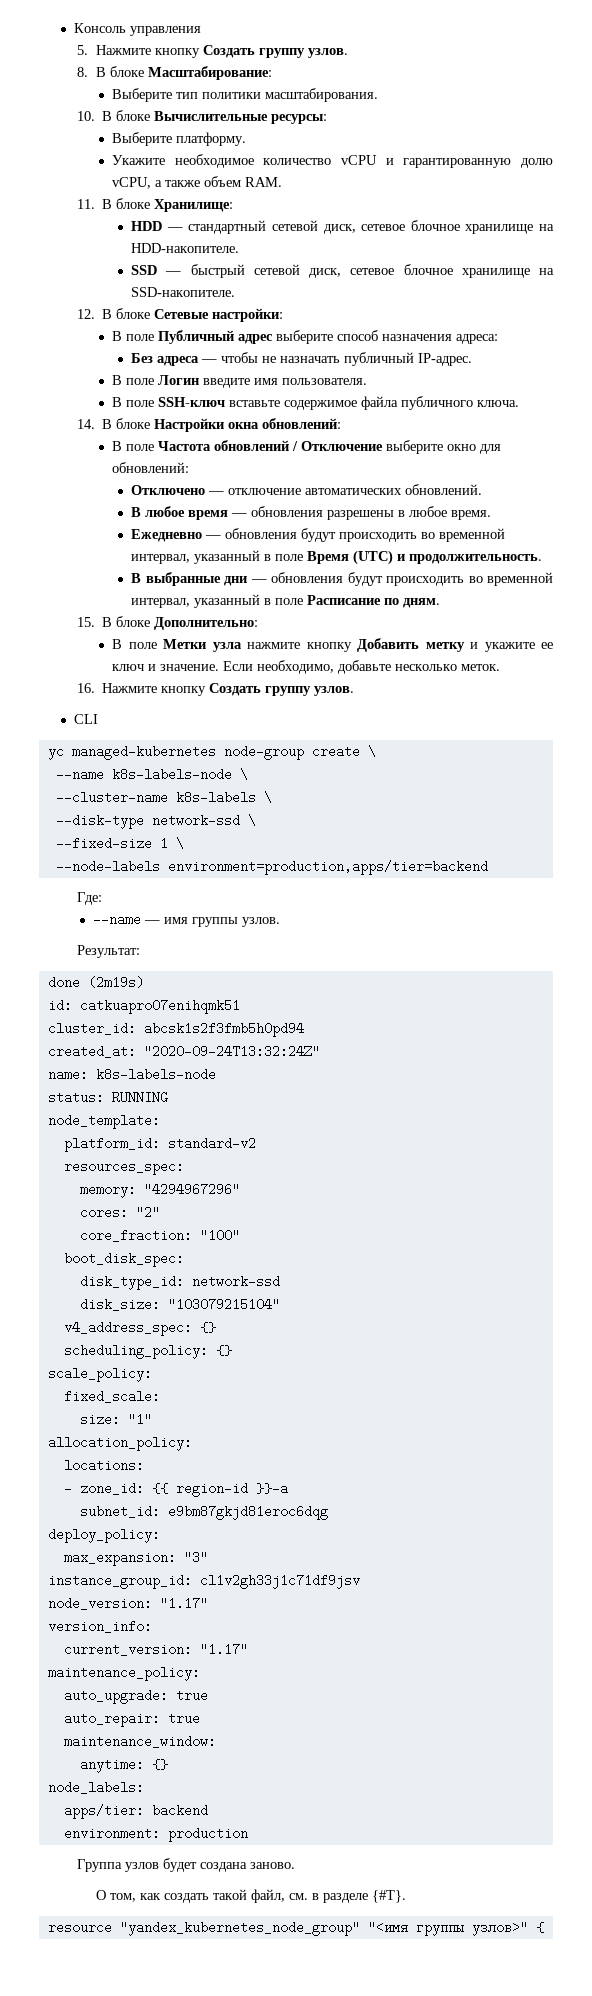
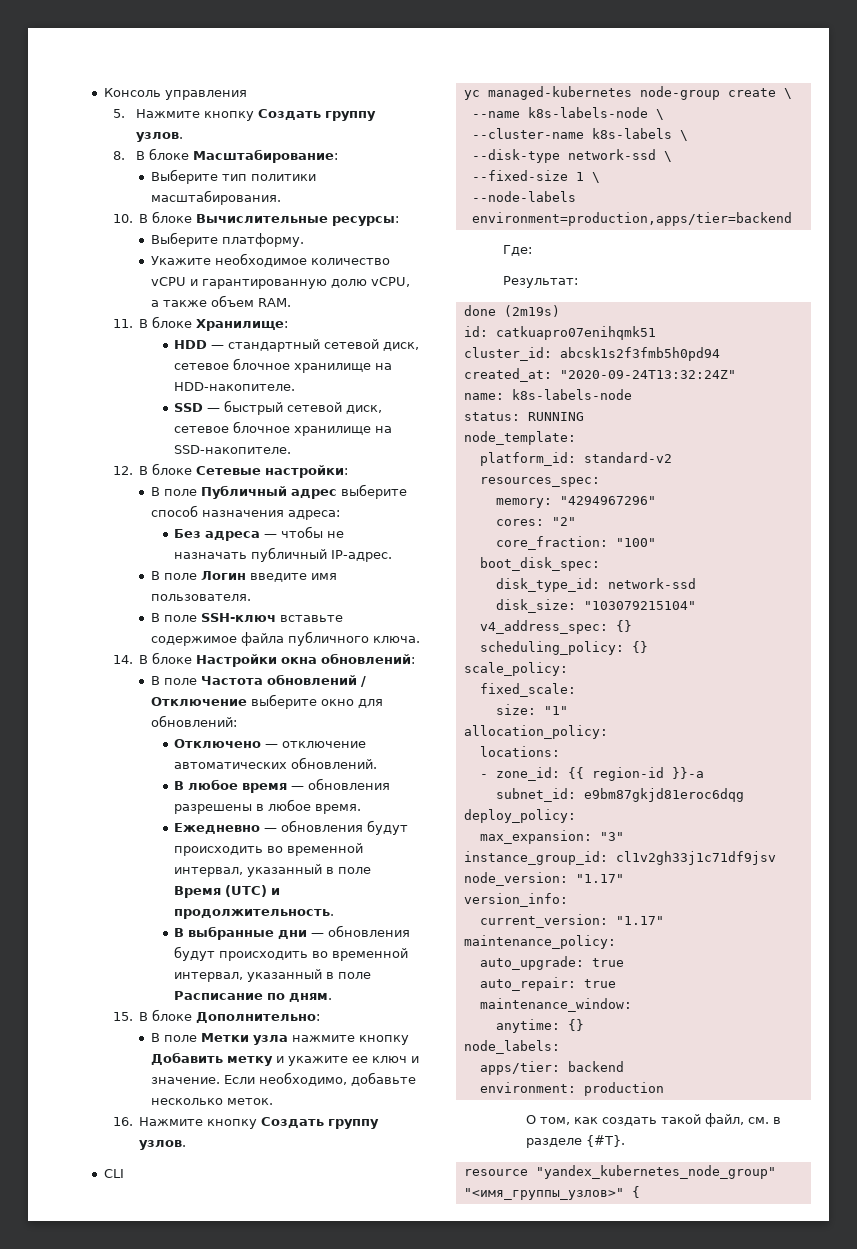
[93,913,281,927] // --name — имя группы узлов. -> (532, 250) none
[77,1858,296,1872] // Группа узлов будет создана заново. -> (664, 1089) none
[367,1919,528,1936] "<имя группы узлов>" -> [463,1188,624,1200] "<имя_группы_узлов>"

